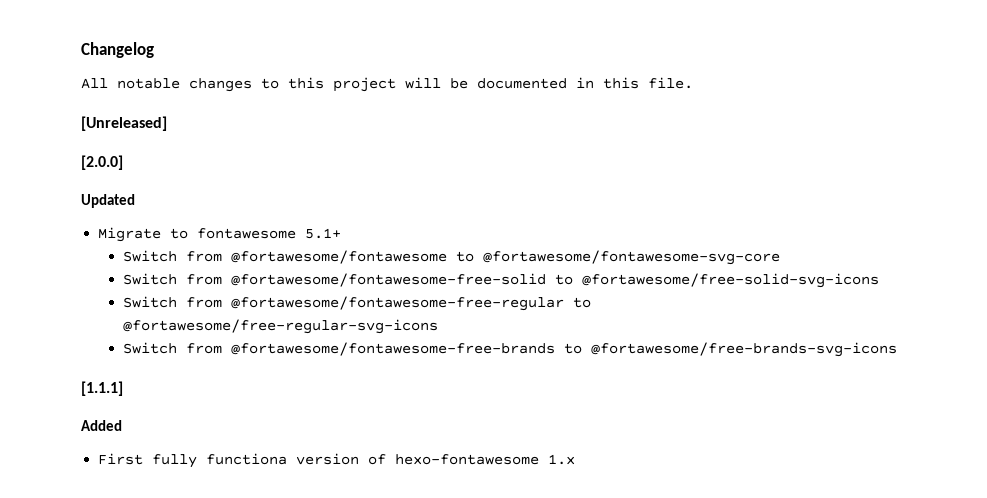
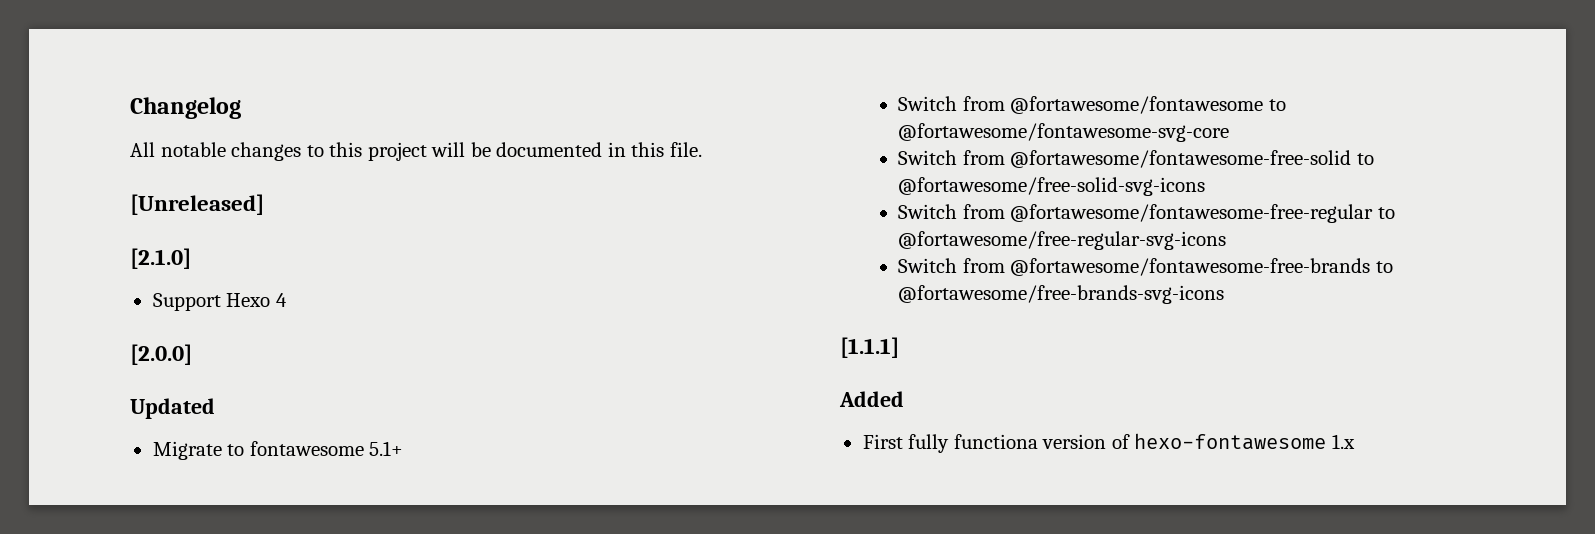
(167, 123) none -> [130,248,191,269] [152,293,287,311] // [2.1.0] // Support Hexo 4

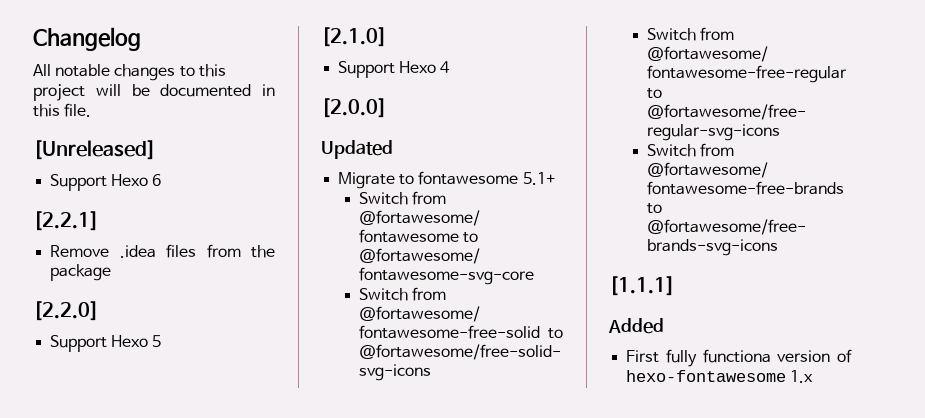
(264, 204) none -> [50,174,162,191] [33,211,99,231] [50,244,275,258] [50,264,112,281] [33,301,99,321] [50,335,162,352] // Support Hexo 6 // [2.2.1] // Remove .idea files from the package // [2.2.0] // Support Hexo 5

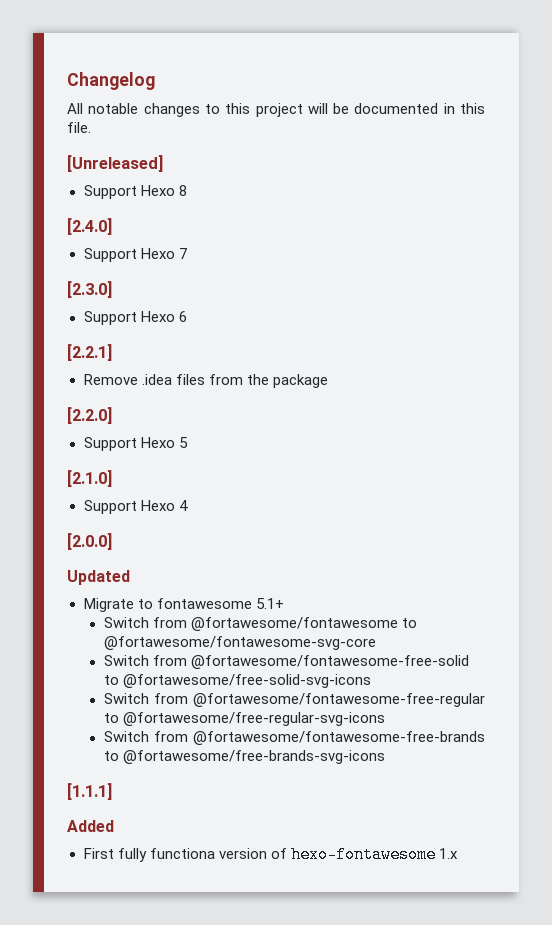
(156, 150) none -> [83,185,187,199] [67,218,112,235] [83,248,187,262] [67,281,112,298] // Support Hexo 8 // [2.4.0] // Support Hexo 7 // [2.3.0]

